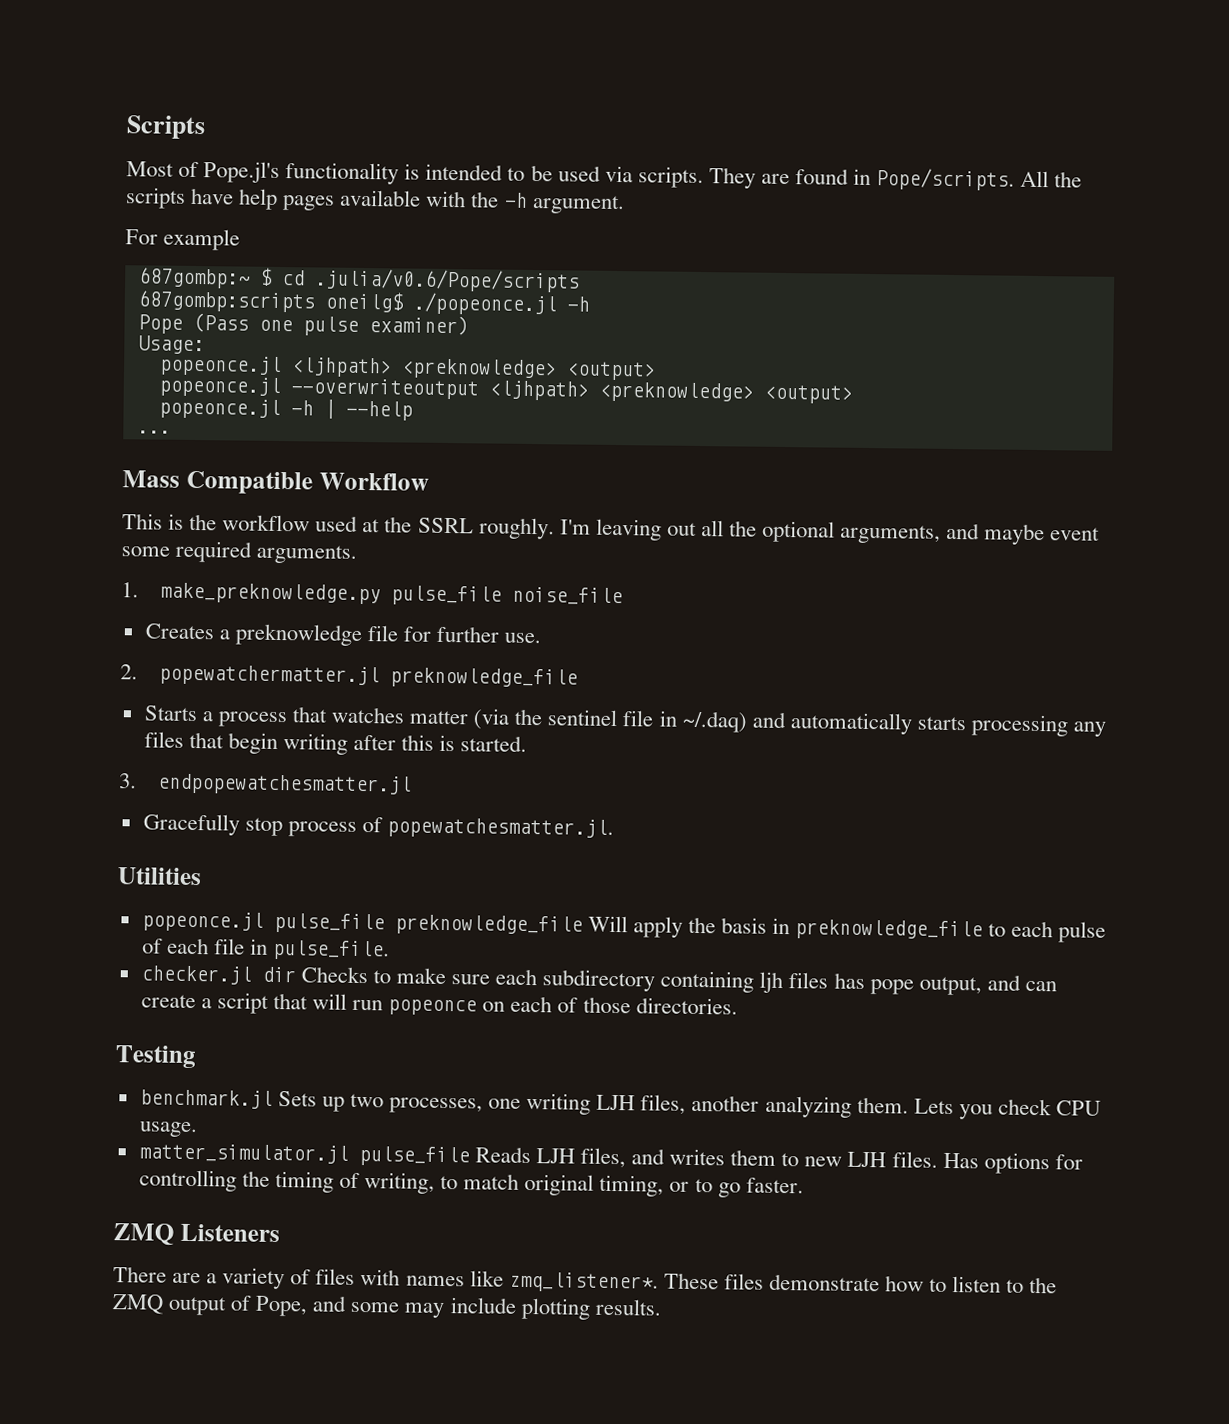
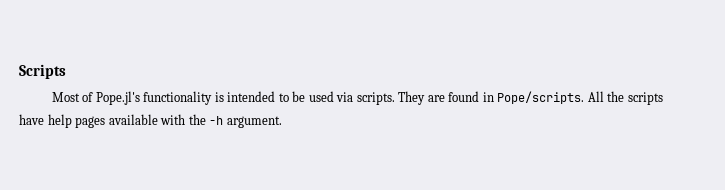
[125,228,241,251] [138,267,580,293] [137,290,590,316] [137,312,469,336] [137,335,205,355] [158,355,656,381] [158,376,853,404] [158,398,413,421] [136,430,171,434] [122,470,429,495] [122,513,1101,546] [121,540,358,564] [121,582,623,606] [144,623,542,646] [120,664,578,689] [143,705,1106,737] [143,731,528,755] [119,773,412,796] [142,813,615,840] [117,867,202,886] [141,911,1107,943] [141,937,391,961] [140,965,1057,996] [140,992,738,1016] [115,1045,197,1069] [139,1089,1101,1120] [138,1121,198,1138] [138,1143,1083,1175] [138,1169,804,1198] [113,1223,280,1246] [113,1266,1058,1294] [112,1294,662,1320] // For example // 687gombp:~ $ cd .julia/v0.6/Pope/scripts // 687gombp:scripts oneilg$ ./popeonce.jl -h // Pope (Pass one pulse examiner) // Usage: // popeonce.jl <ljhpath> <preknowledge> <output> // popeonce.jl --overwriteoutput <ljhpath> <preknowledge> <output> // popeonce.jl -h | --help // ... // Mass Compatible Workflow // This is the workflow used at the SSRL roughly. I'm leaving out all the optional arguments, and maybe event some required arguments. // 1. make_preknowledge.py pulse_file noise_file // Creates a preknowledge file for further use. // 2. popewatchermatter.jl preknowledge_file // Starts a process that watches matter (via the sentinel file in ~/.daq) and automatically starts processing any files that begin writing after this is started. // 3. endpopewatchesmatter.jl // Gracefully stop process of popewatchesmatter.jl. // Utilities // popeonce.jl pulse_file preknowledge_file Will apply the basis in preknowledge_file to each pulse of each file in pulse_file. // checker.jl dir Checks to make sure each subdirectory containing ljh files has pope output, and can create a script that will run popeonce on each of those directories. // Testing // benchmark.jl Sets up two processes, one writing LJH files, another analyzing them. Lets you check CPU usage. // matter_simulator.jl pulse_file Reads LJH files, and writes them to new LJH files. Has options for controlling the timing of writing, to match original timing, or to go faster. // ZMQ Listeners // There are a variety of files with names like zmq_listener*. These files demonstrate how to listen to the ZMQ output of Pope, and some may include plotting results. -> (282, 122) none

